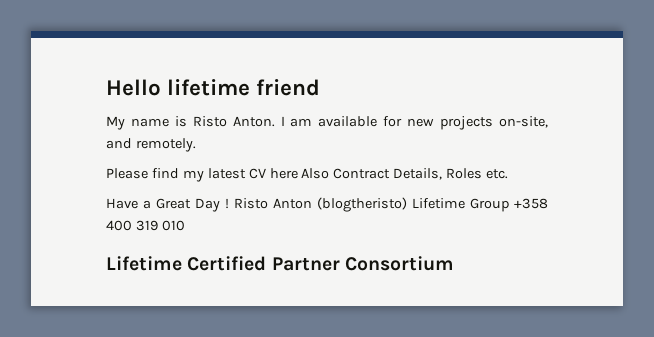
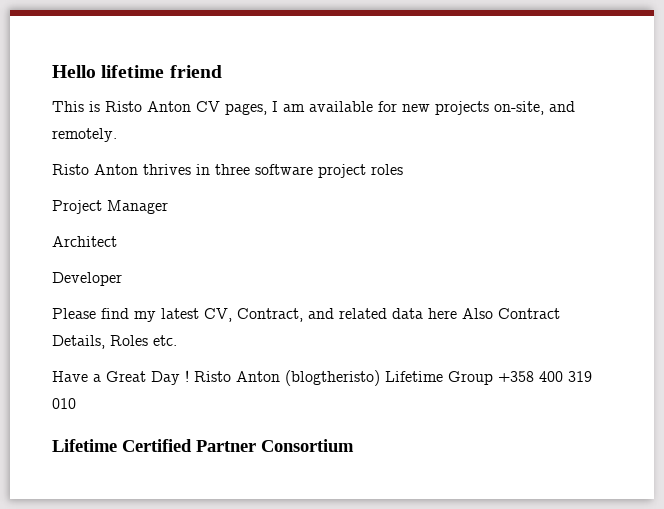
[106,116,275,130] My name is Risto Anton. -> [52,101,267,115] This is Risto Anton CV pages,
(196, 145) none -> [52,164,403,178] [52,200,168,214] [52,236,117,247] [52,272,122,286] // Risto Anton thrives in three software project roles // Project Manager // Architect // Developer
[248,168,266,179] CV -> [204,308,423,322] CV, Contract, and related data

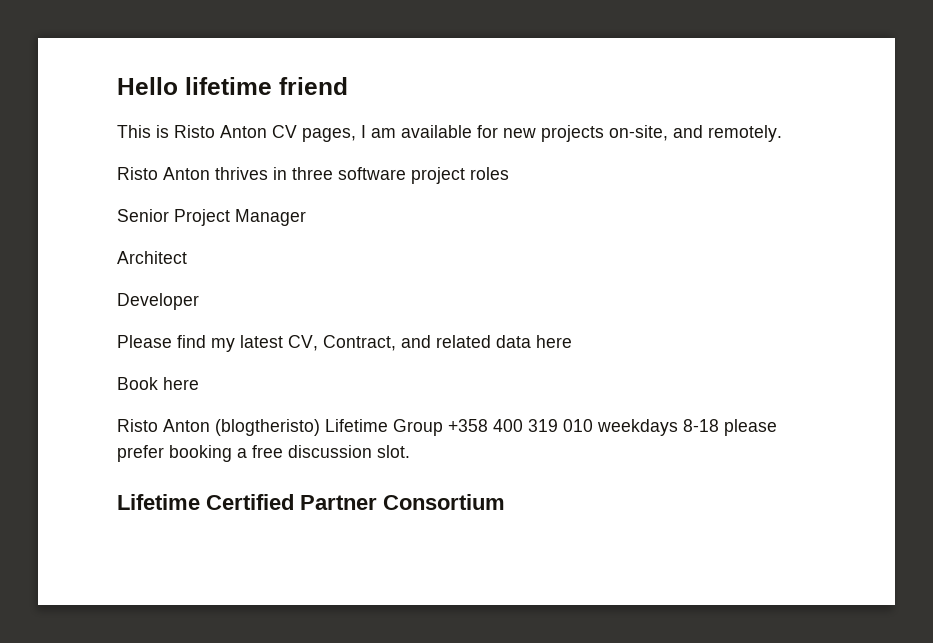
(403, 169) none -> [117,209,169,222] Senior
[462,308,560,319] [52,335,177,349] [52,370,189,385] Also Contract Details, Roles etc. // Have a Great Day ! -> [117,377,199,390] // Book here //
(76, 403) none -> [597,419,777,436] [117,445,410,462] weekdays 8-18 please prefer booking a free discussion slot.

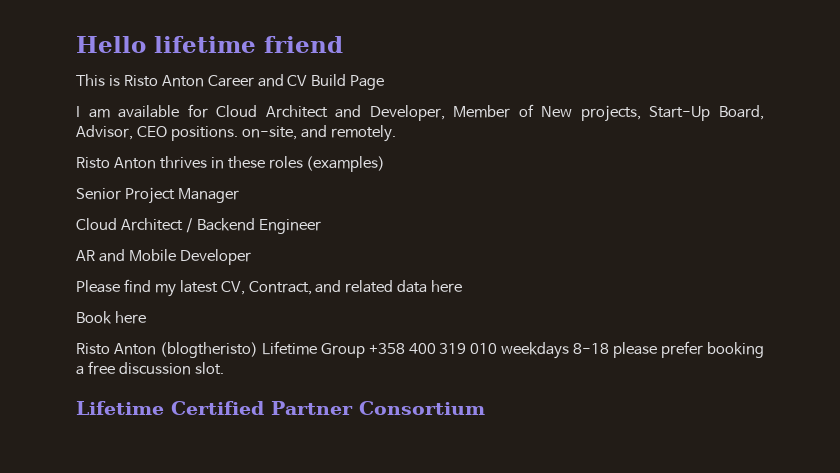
[272,125,604,142] CV pages, I am available for new projects -> [207,74,385,90] [76,104,764,122] [76,125,238,141] Career and CV Build Page // I am available for Cloud Architect and Developer, Member of New projects, Start-Up Board, Advisor, CEO positions.
[292,167,465,184] three software project -> [227,156,265,169] these
(509, 173) none -> [306,156,386,172] (examples)
[117,251,187,264] Architect // -> [76,218,321,234] [76,249,176,262] Cloud Architect / Backend Engineer // AR and Mobile

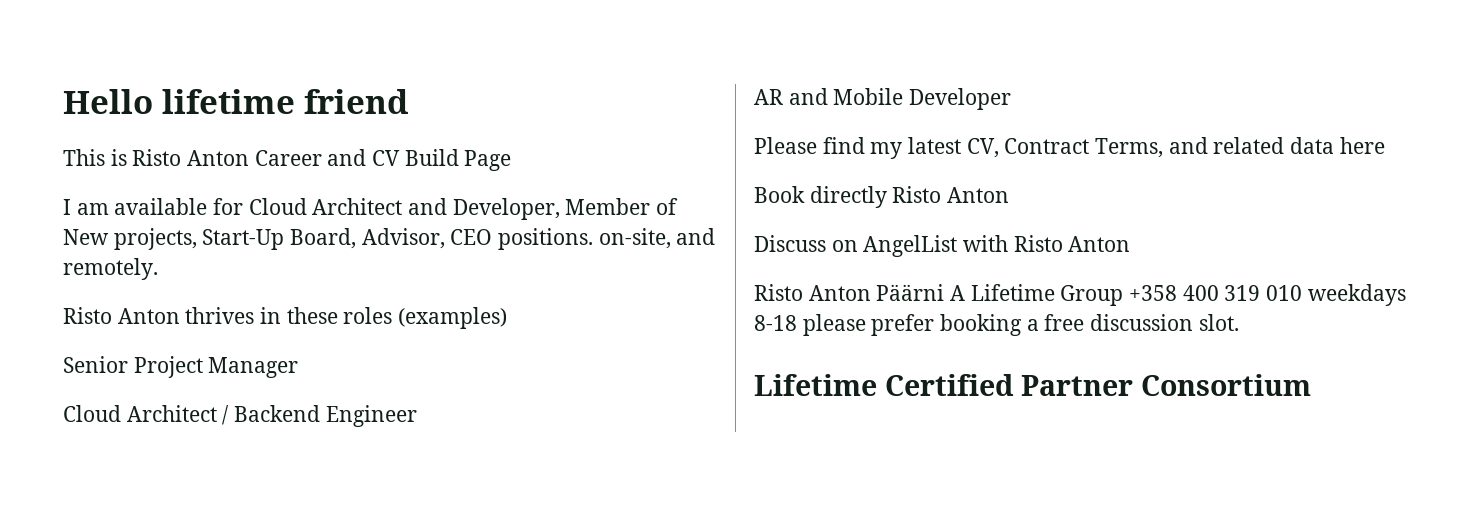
[248,281,312,295] Contract, -> [1004,138,1164,158] Contract Terms,
[114,311,146,324] [76,342,258,358] here // Risto Anton (blogtheristo) -> [809,186,1010,208] [754,235,1131,257] [754,284,966,301] directly Risto Anton // Discuss on AngelList with Risto Anton // Risto Anton Päärni A

